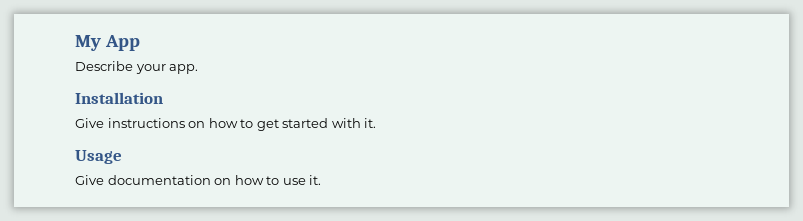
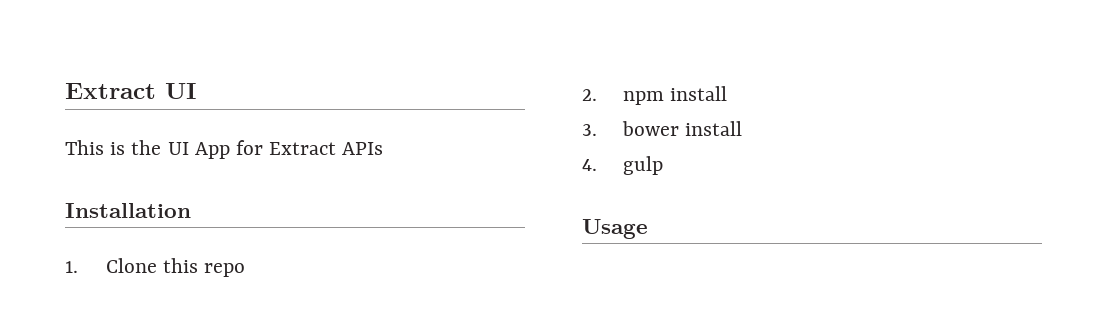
[75,35,141,51] [75,61,199,74] [75,92,163,104] [75,118,377,131] [75,150,122,164] [75,175,322,185] My App // Describe your app. // Installation // Give instructions on how to get started with it. // Usage // Give documentation on how to use it. -> [65,83,196,99] [65,140,384,159] [65,203,191,218] [65,258,246,277] [582,86,727,105] [582,121,742,136] [582,156,663,175] [582,219,648,239] Extract UI // This is the UI App for Extract APIs // Installation // 1. Clone this repo // 2. npm install // 3. bower install // 4. gulp // Usage

